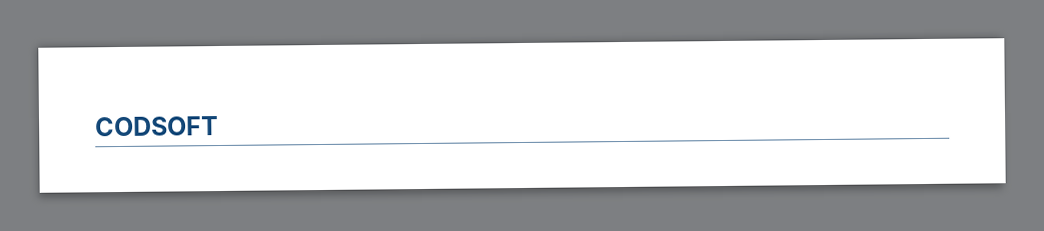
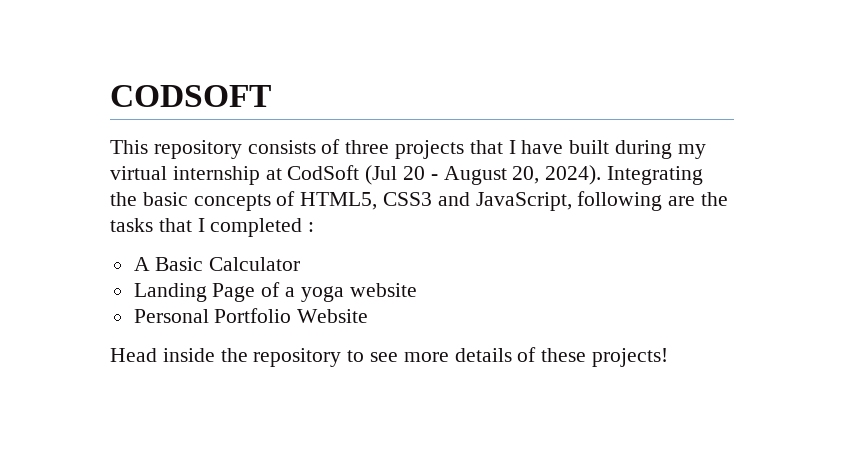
(219, 126) none -> [110,139,706,159] [110,165,704,185] [110,191,729,211] [110,218,315,237] [133,257,301,271] [133,282,417,302] [133,308,369,323] [110,347,669,367] // This repository consists of three projects that I have built during my virtual internship at CodSoft (Jul 20 - August 20, 2024). Integrating the basic concepts of HTML5, CSS3 and JavaScript, following are the tasks that I completed : // A Basic Calculator // Landing Page of a yoga website // Personal Portfolio Website // Head inside the repository to see more details of these projects!

